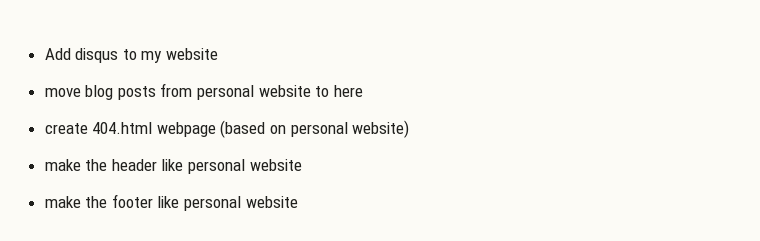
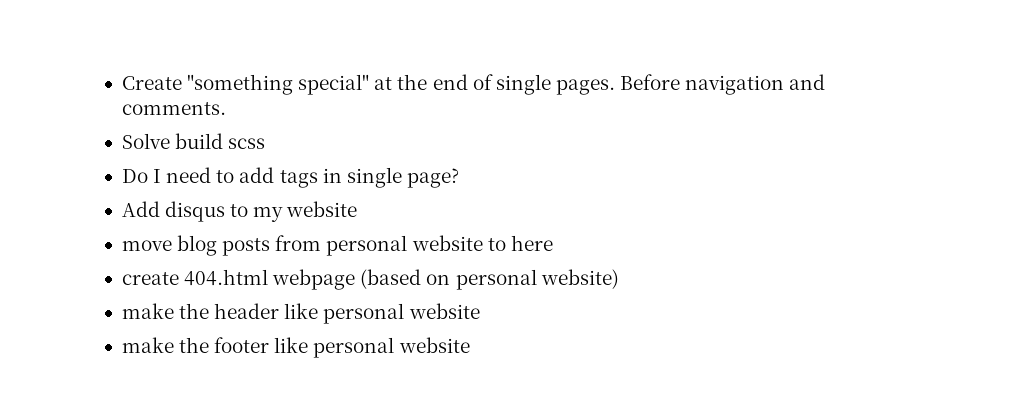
(44, 54) none -> [121,74,826,95] [121,102,226,115] [121,133,266,149] [121,167,459,188] Create "something special" at the end of single pages. Before navigation and comments. // Solve build scss // Do I need to add tags in single page? //

